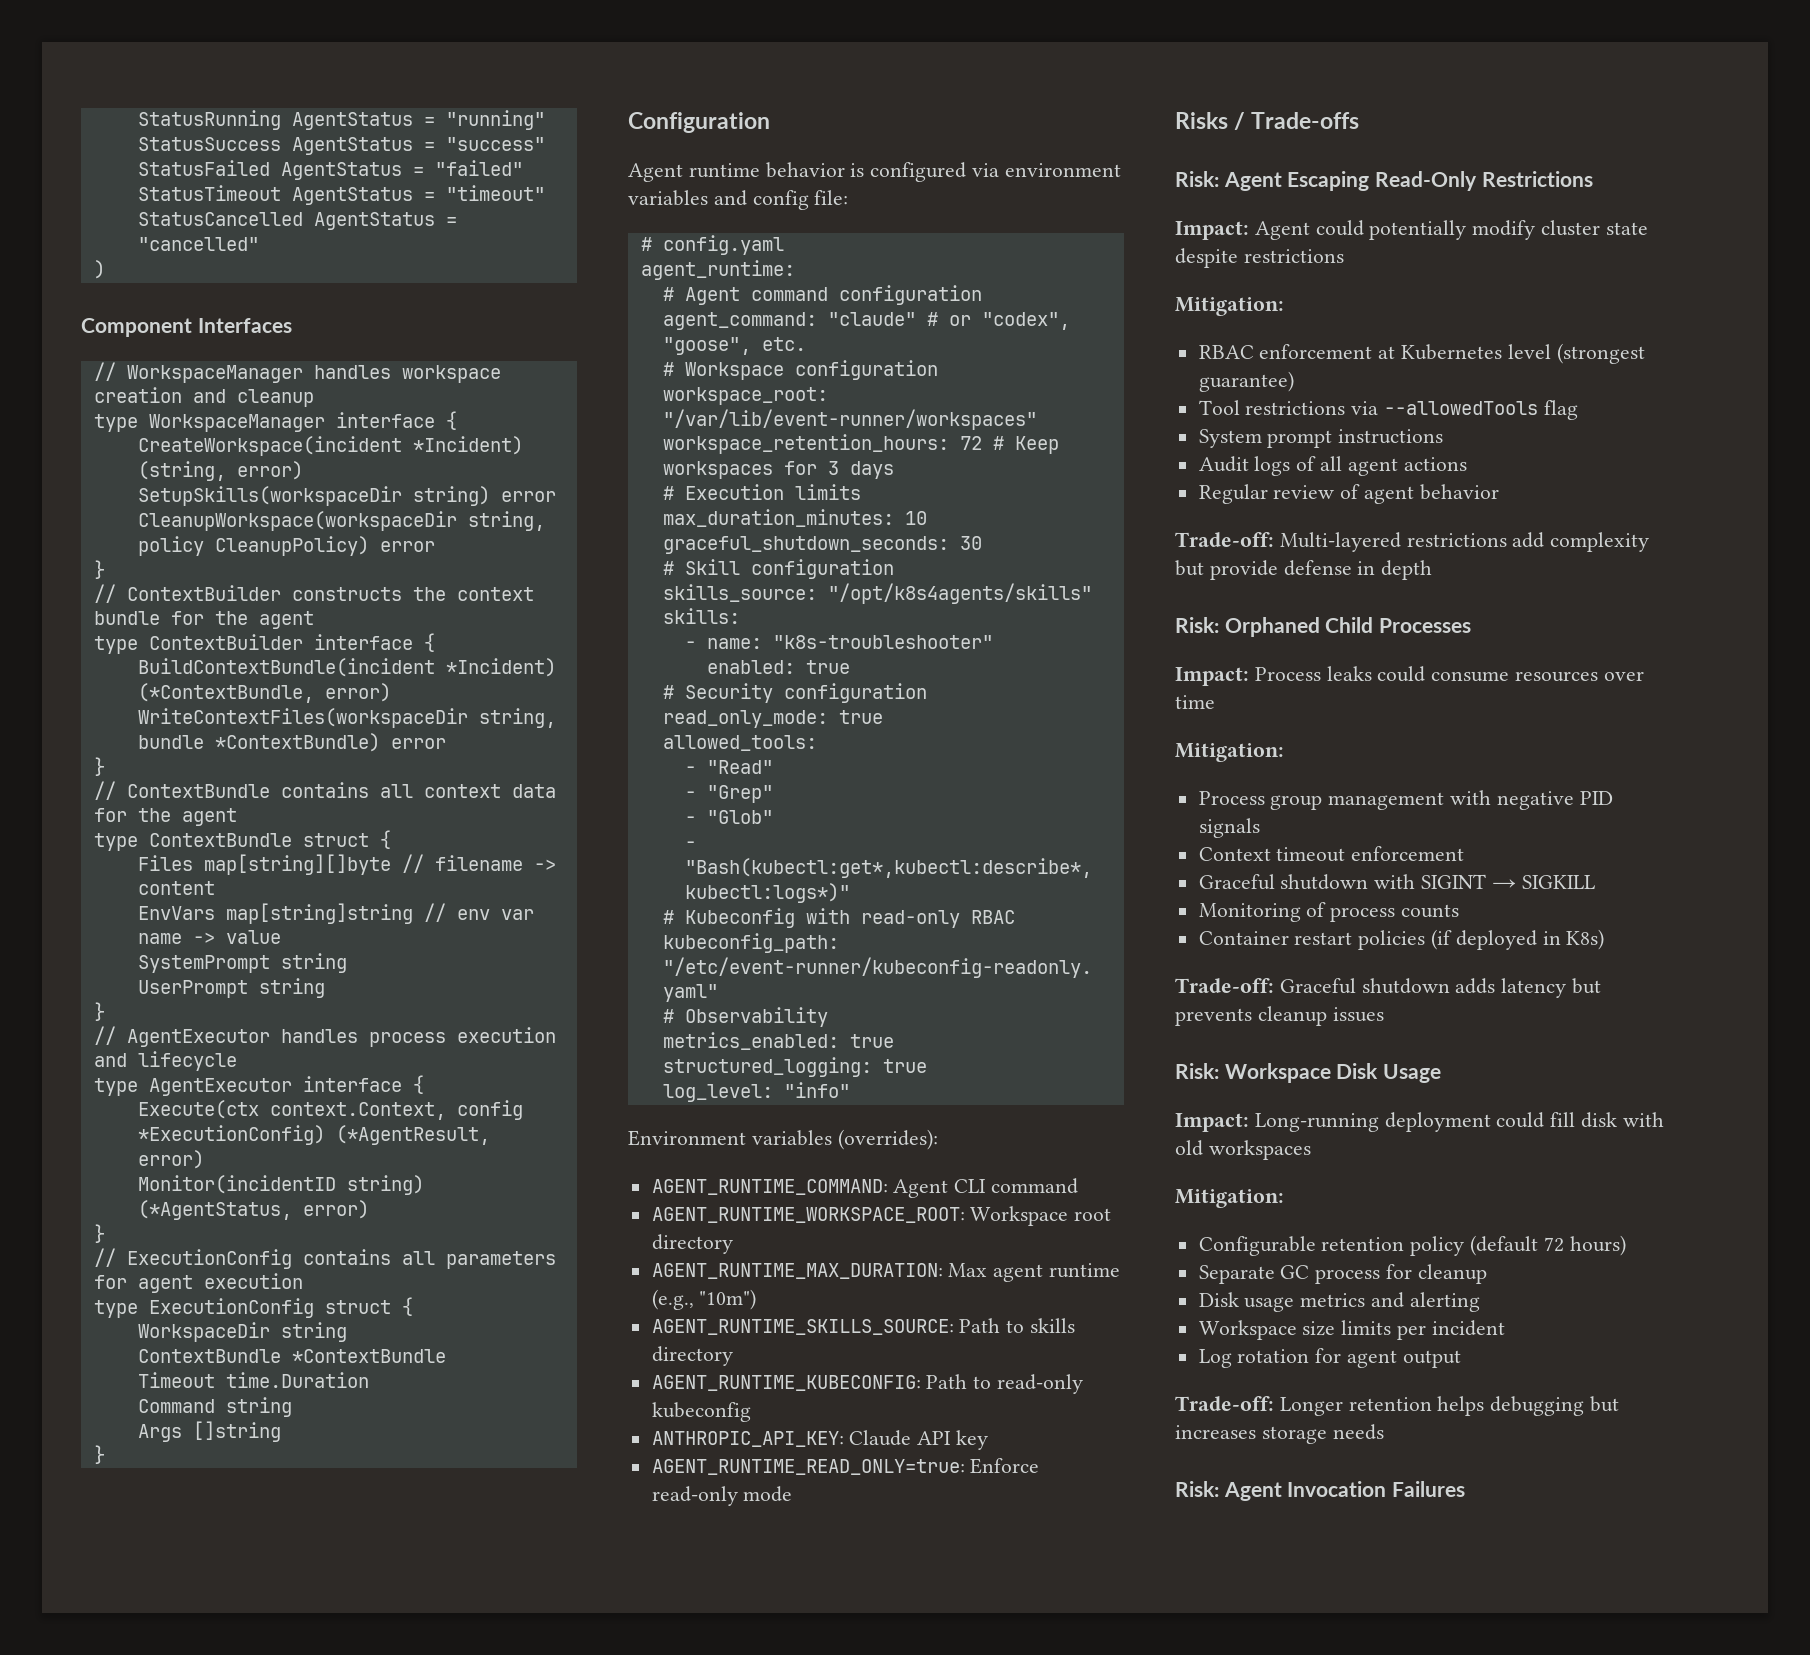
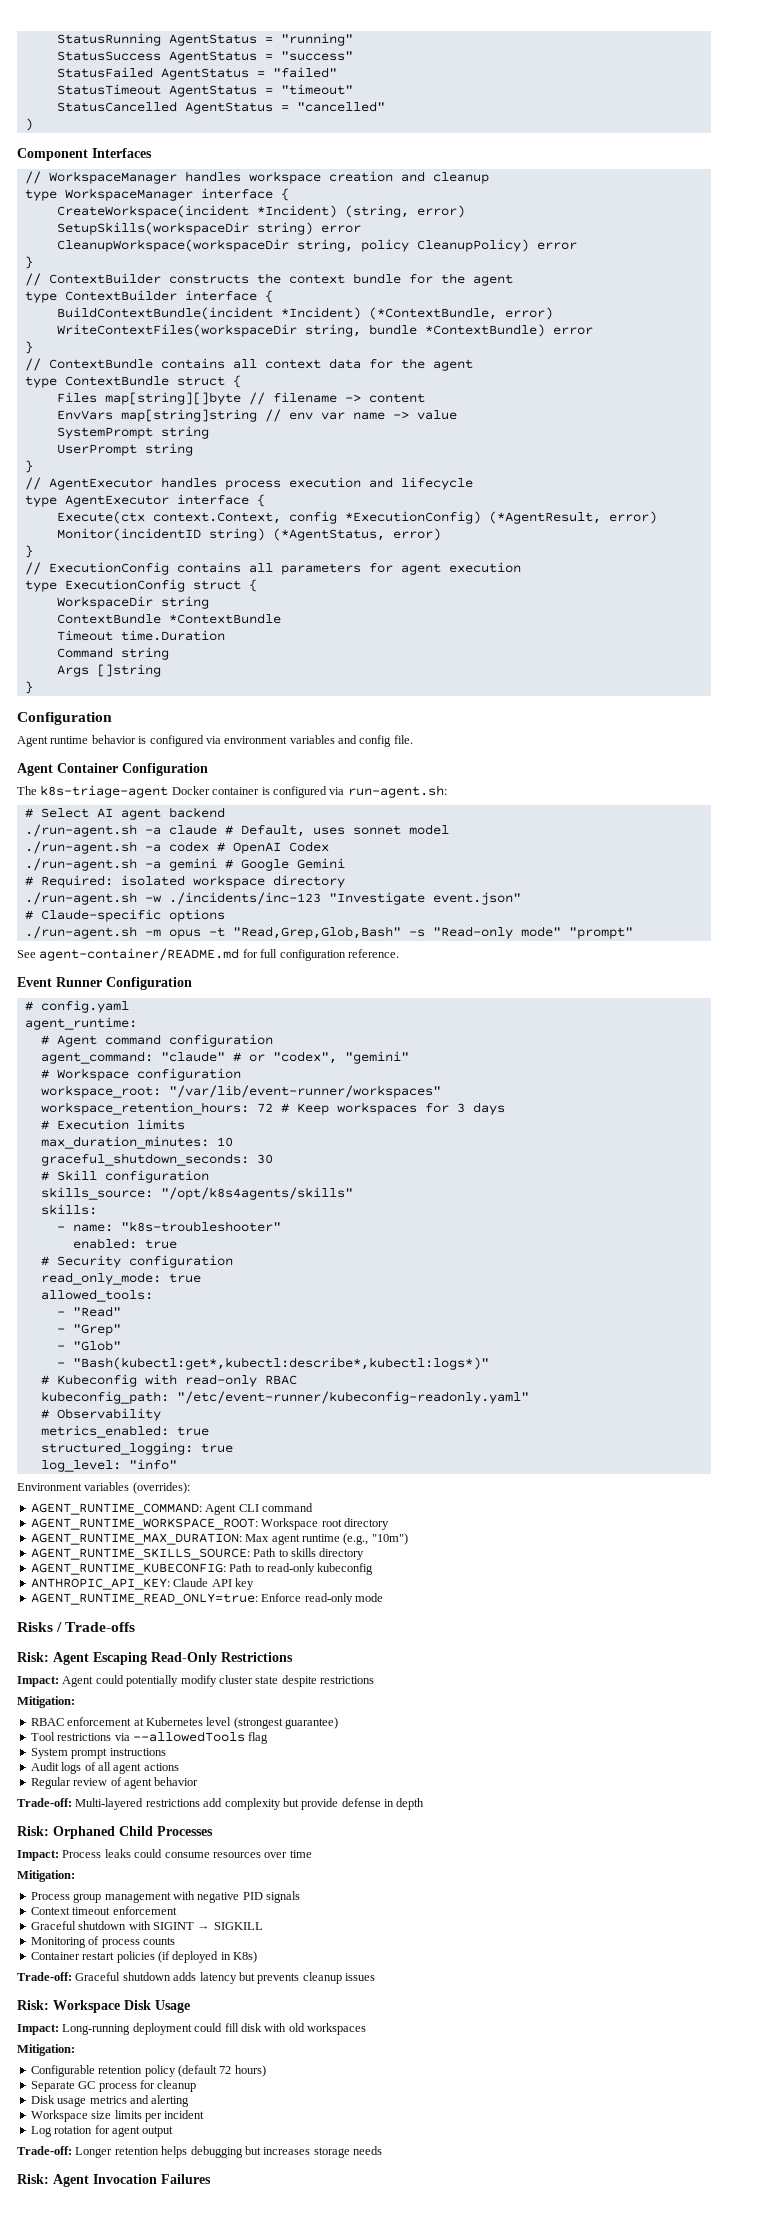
[814,190,849,205] file: -> [393,735,413,744] [17,763,208,776] [17,785,447,798] [24,807,225,820] [24,824,449,837] [24,841,329,854] [24,858,345,871] [24,875,345,888] [24,892,521,905] [24,909,225,922] [24,926,633,939] [17,948,399,961] [17,977,192,990] file. // Agent Container Configuration // The k8s-triage-agent Docker container is configured via run-agent.sh: // # Select AI agent backend // ./run-agent.sh -a claude # Default, uses sonnet model // ./run-agent.sh -a codex # OpenAI Codex // ./run-agent.sh -a gemini # Google Gemini // # Required: isolated workspace directory // ./run-agent.sh -w ./incidents/inc-123 "Investigate event.json" // # Claude-specific options // ./run-agent.sh -m opus -t "Read,Grep,Glob,Bash" -s "Read-only mode" "prompt" // See agent-container/README.md for full configuration reference. // Event Runner Configuration
[662,337,806,355] "goose", etc. -> [344,1051,409,1064] "gemini"

